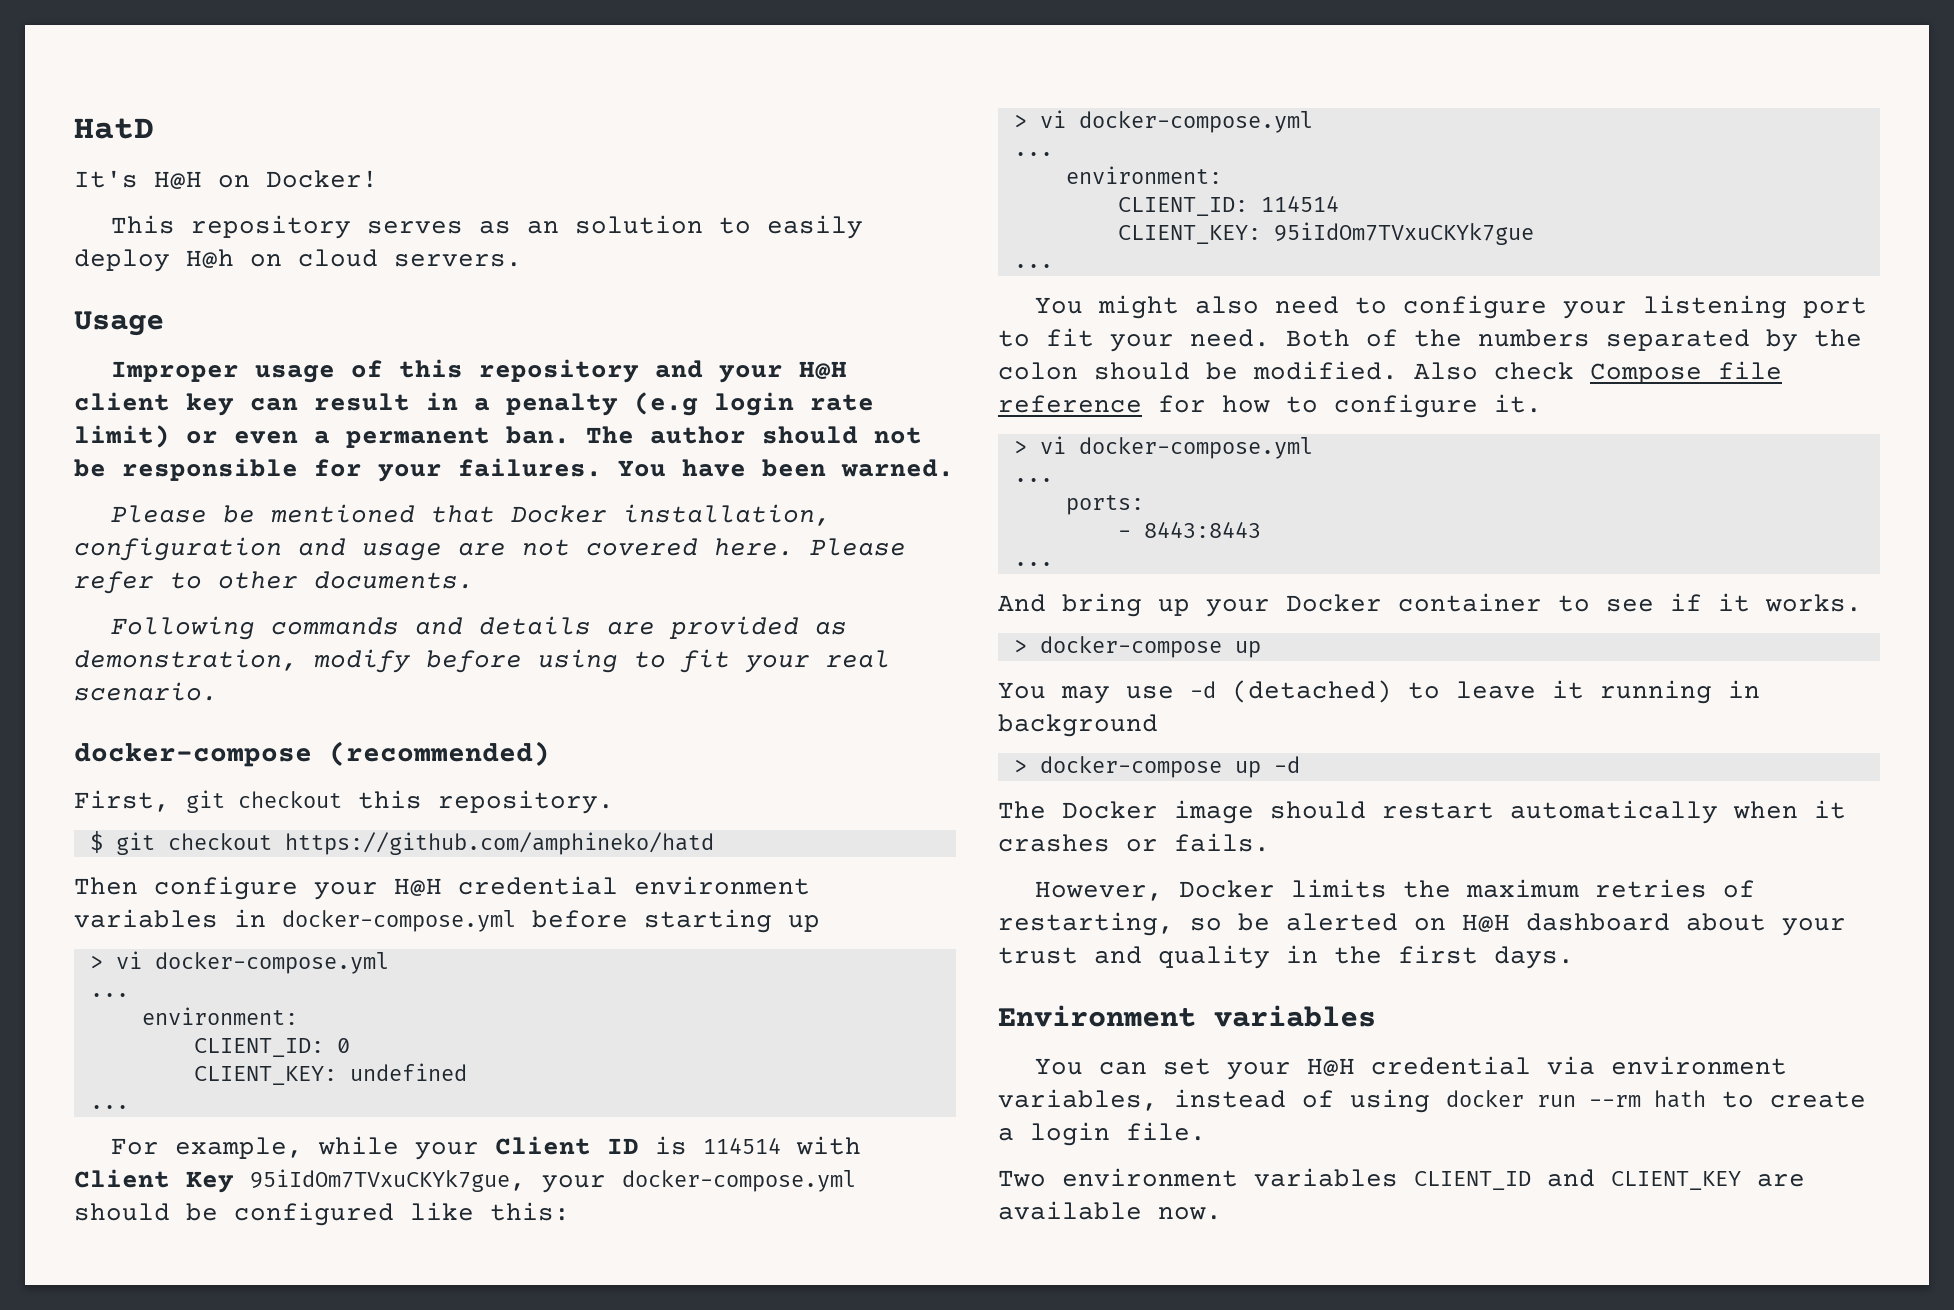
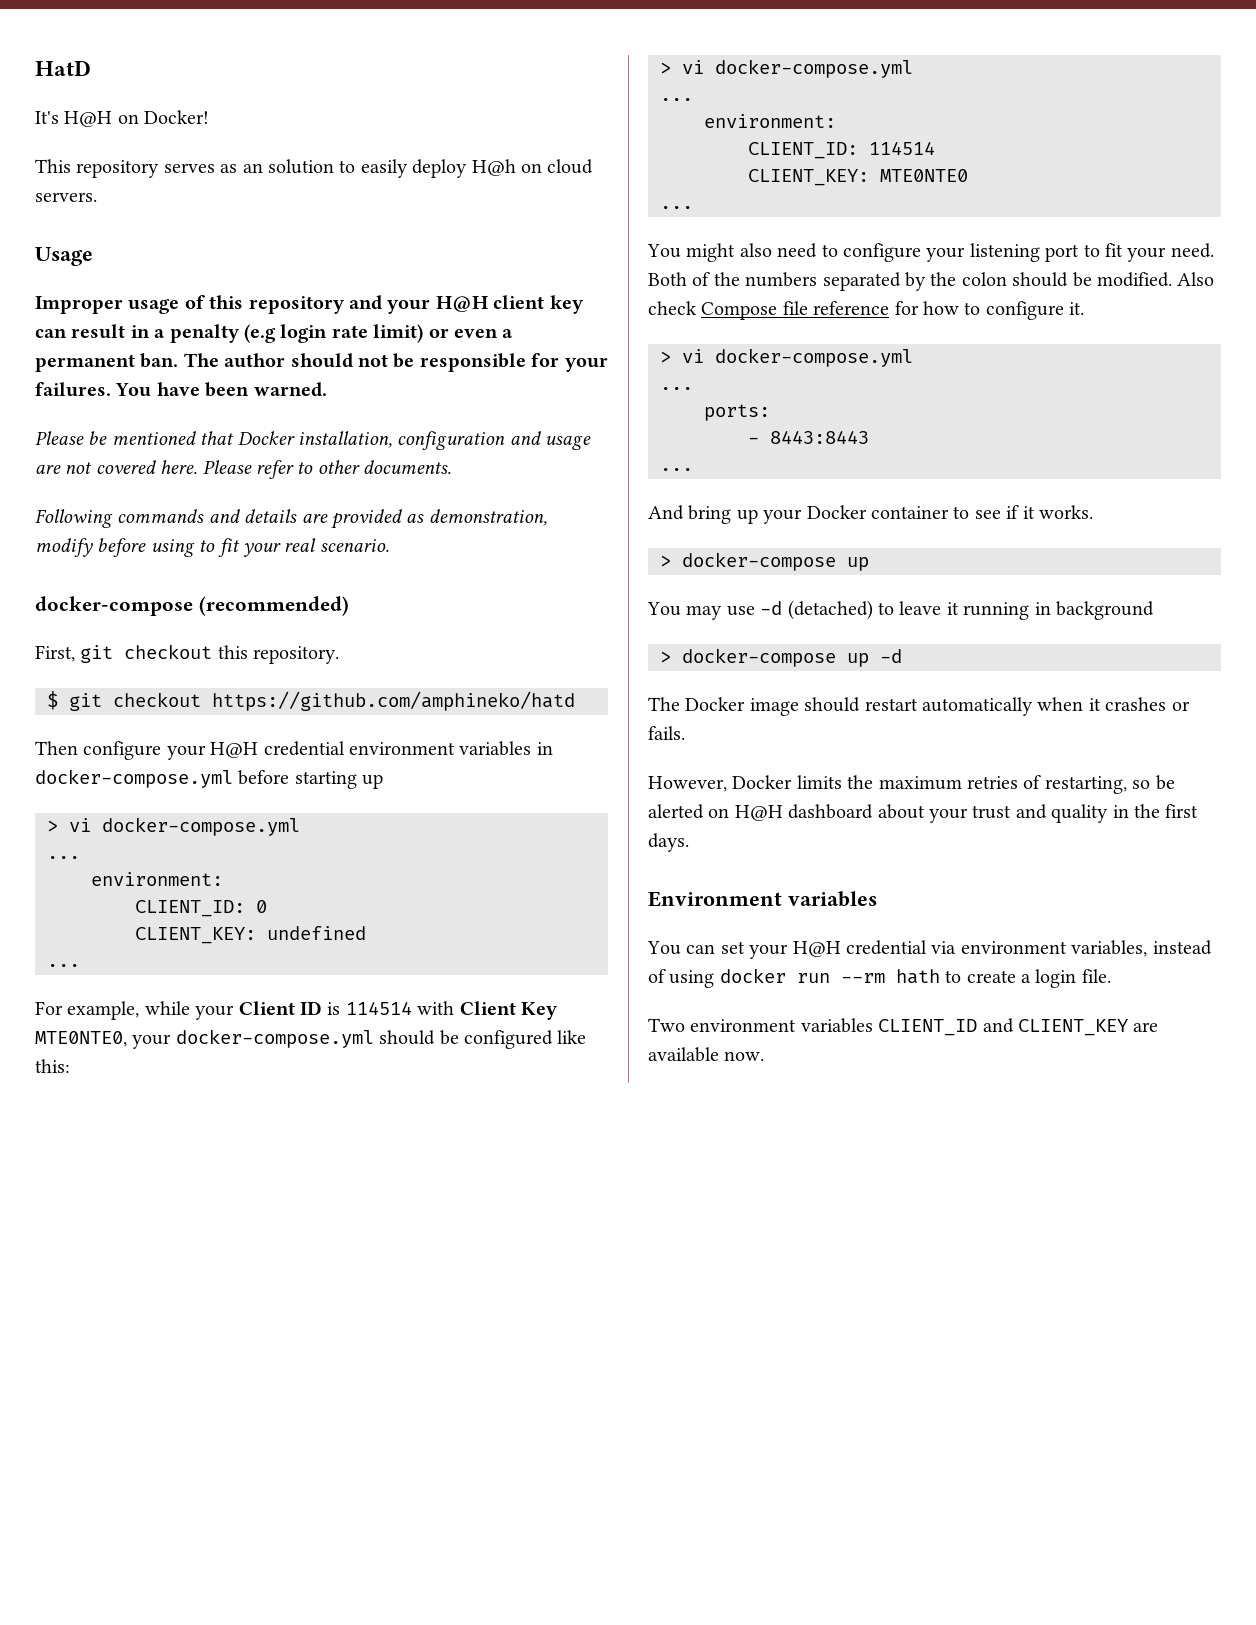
[250,1169,526,1192] 95iIdOm7TVxuCKYk7gue, -> [35,1031,127,1047] MTE0NTE0,
[1273,222,1534,245] 95iIdOm7TVxuCKYk7gue -> [880,169,968,182] MTE0NTE0

